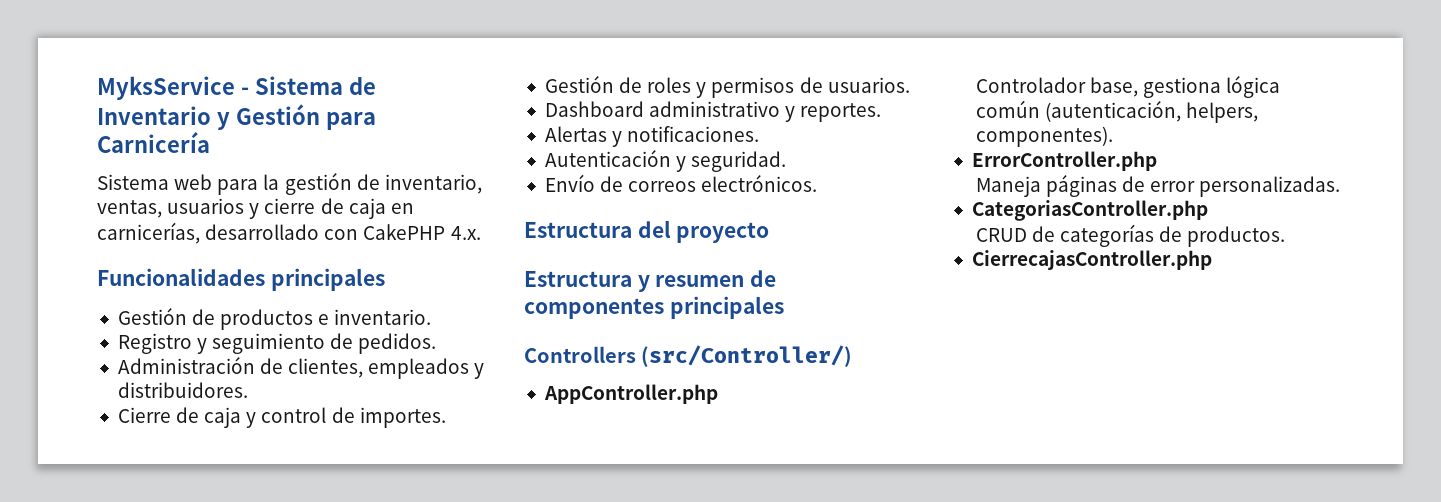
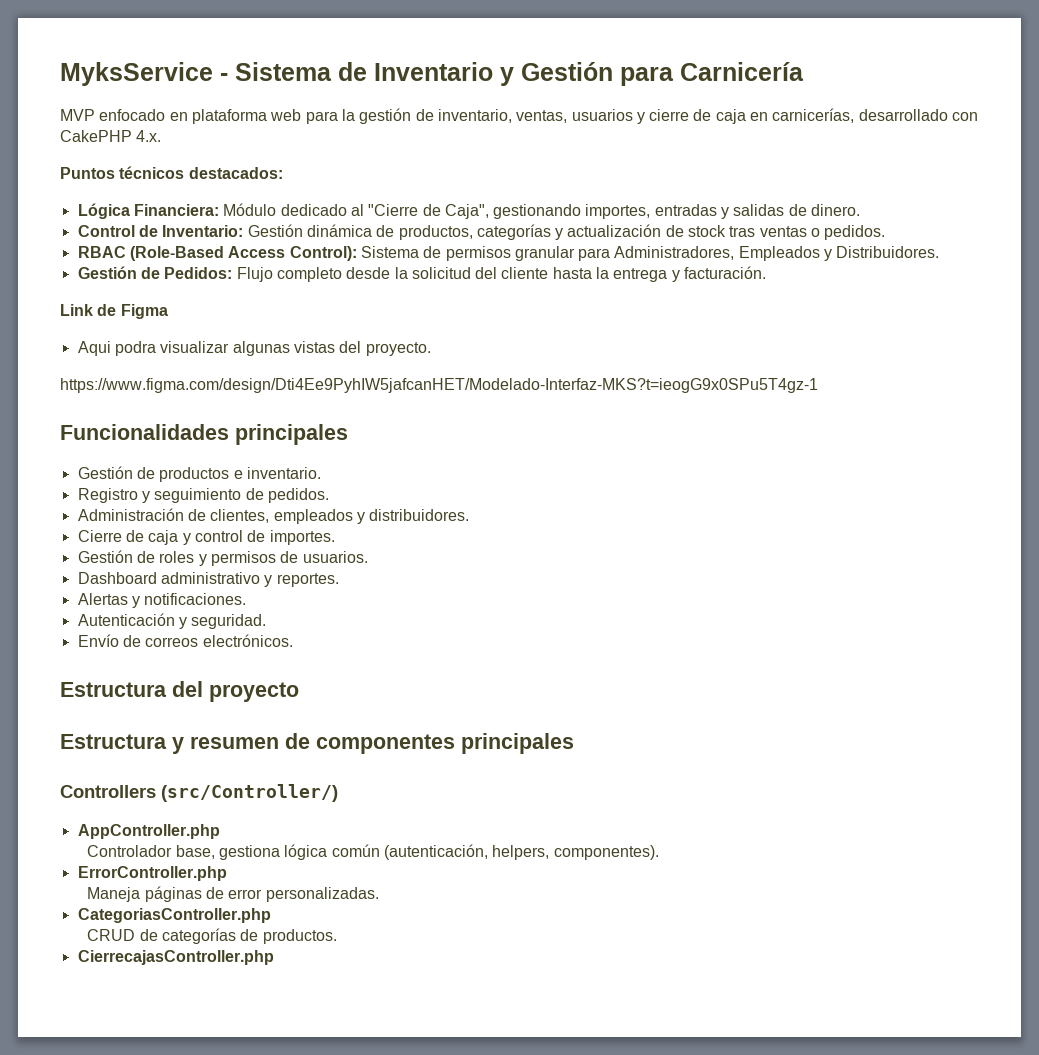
[97,174,169,190] Sistema -> [60,109,267,124] MVP enfocado en plataforma
(481, 233) none -> [60,166,283,179] [77,203,861,219] [77,224,886,240] [77,246,940,261] [77,266,767,282] [60,304,168,319] [77,341,431,356] [60,378,818,393] // Puntos técnicos destacados: // Lógica Financiera: Módulo dedicado al "Cierre de Caja", gestionando importes, entradas y salidas de dinero. // Control de Inventario: Gestión dinámica de productos, categorías y actualización de stock tras ventas o pedidos. // RBAC (Role-Based Access Control): Sistema de permisos granular para Administradores, Empleados y Distribuidores. // Gestión de Pedidos: Flujo completo desde la solicitud del cliente hasta la entrega y facturación. // Link de Figma // Aqui podra visualizar algunas vistas del proyecto. // https://www.figma.com/design/Dti4Ee9PyhIW5jafcanHET/Modelado-Interfaz-MKS?t=ieogG9x0SPu5T4gz-1

